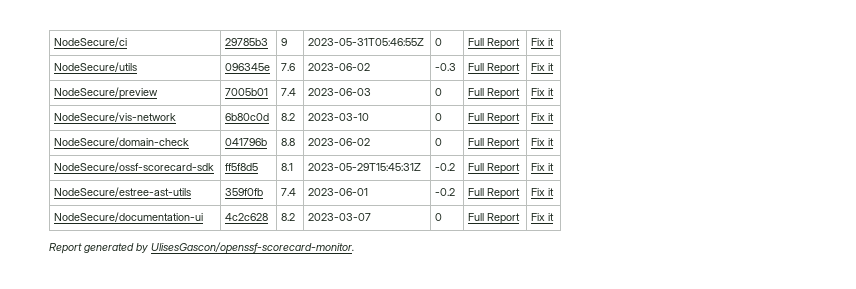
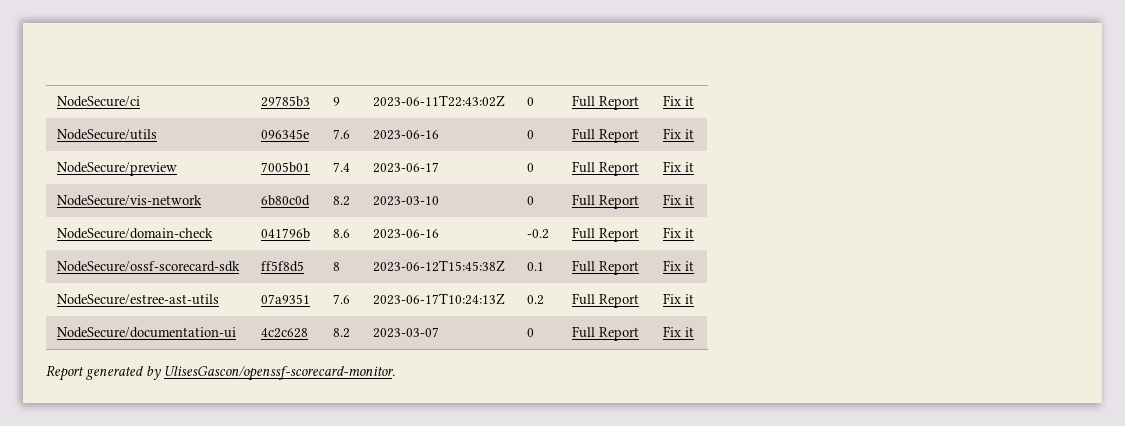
[308,38,425,46] 2023-05-31T05:46:55Z -> [372,95,505,107] 2023-06-11T22:43:02Z
[308,63,371,71] [435,63,457,71] 2023-06-02 | -0.3 -> [372,130,439,140] [526,130,534,139] 2023-06-16 | 0
[308,88,372,96] 2023-06-03 -> [372,162,439,173] 2023-06-17
[281,138,296,146] [308,138,371,146] [435,138,443,146] 8.8 | 2023-06-02 | 0 -> [332,229,350,238] [372,229,439,239] [526,229,549,239] 8.6 | 2023-06-16 | -0.2
[281,163,294,171] [308,163,422,171] [435,163,456,171] 8.1 | 2023-05-29T15:45:31Z | -0.2 -> [332,262,340,271] [372,260,505,272] [526,262,544,271] 8 | 2023-06-12T15:45:38Z | 0.1
[225,188,264,196] [281,188,297,196] [308,188,369,196] [435,188,456,196] 359f0fb | 7.4 | 2023-06-01 | -0.2 -> [260,294,310,304] [332,294,350,304] [372,293,505,305] [526,295,544,305] 07a9351 | 7.6 | 2023-06-17T10:24:13Z | 0.2

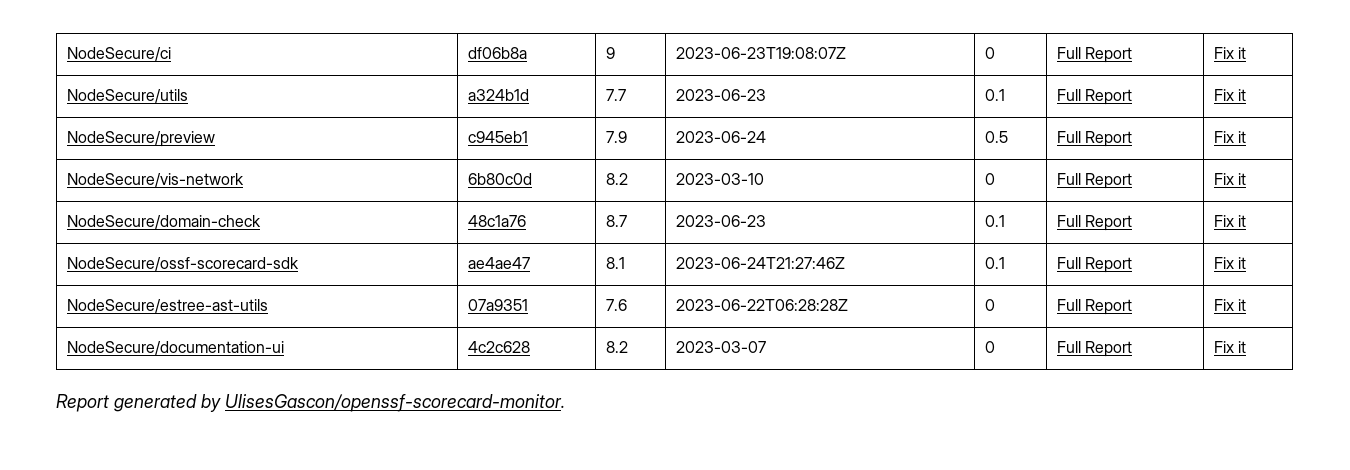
[260,96,310,107] 29785b3 -> [467,47,527,59] df06b8a
[372,95,505,107] 2023-06-11T22:43:02Z -> [675,47,846,59] 2023-06-23T19:08:07Z
[260,129,309,139] [332,129,350,139] [372,130,439,140] [526,130,534,139] 096345e | 7.6 | 2023-06-16 | 0 -> [467,89,529,101] [605,89,626,101] [675,89,766,101] [984,89,1005,101] a324b1d | 7.7 | 2023-06-23 | 0.1
[260,162,310,173] [332,162,350,172] [372,162,439,173] [526,163,534,172] 7005b01 | 7.4 | 2023-06-17 | 0 -> [467,131,528,143] [605,131,627,143] [675,131,766,143] [984,131,1008,143] c945eb1 | 7.9 | 2023-06-24 | 0.5
[260,228,310,239] [332,229,350,238] [372,229,439,239] [526,229,549,239] 041796b | 8.6 | 2023-06-16 | -0.2 -> [467,215,526,227] [605,215,627,227] [675,215,766,227] [984,215,1005,227] 48c1a76 | 8.7 | 2023-06-23 | 0.1
[260,261,304,272] [332,262,340,271] [372,260,505,272] ff5f8d5 | 8 | 2023-06-12T15:45:38Z -> [467,257,530,269] [605,257,625,269] [675,257,845,269] ae4ae47 | 8.1 | 2023-06-24T21:27:46Z
[372,293,505,305] [526,295,544,305] 2023-06-17T10:24:13Z | 0.2 -> [675,299,848,311] [984,299,995,311] 2023-06-22T06:28:28Z | 0

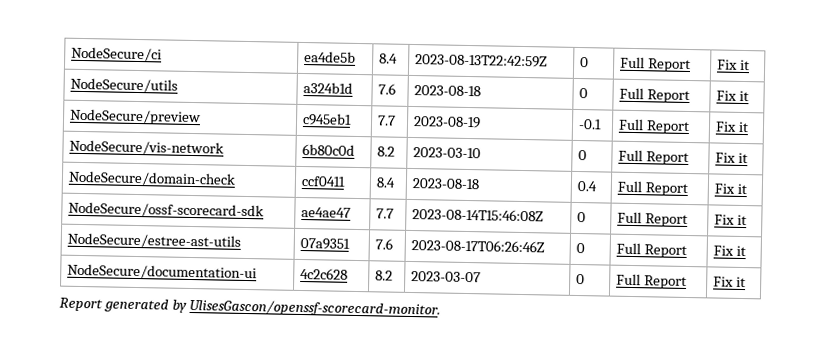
[467,47,527,59] [605,47,615,59] [675,47,846,59] df06b8a | 9 | 2023-06-23T19:08:07Z -> [304,51,357,63] [379,53,399,64] [415,54,549,68] ea4de5b | 8.4 | 2023-08-13T22:42:59Z
[605,89,626,101] [675,89,766,101] [984,89,1005,101] 7.7 | 2023-06-23 | 0.1 -> [378,83,397,95] [414,85,482,97] [579,88,589,99] 7.6 | 2023-08-18 | 0
[605,131,627,143] [675,131,766,143] [984,131,1008,143] 7.9 | 2023-06-24 | 0.5 -> [377,115,397,126] [413,116,482,129] [578,119,603,130] 7.7 | 2023-08-19 | -0.1
[467,215,526,227] [605,215,627,227] [675,215,766,227] [984,215,1005,227] 48c1a76 | 8.7 | 2023-06-23 | 0.1 -> [301,175,347,187] [376,177,397,188] [412,178,481,190] [577,181,598,192] ccf0411 | 8.4 | 2023-08-18 | 0.4
[605,257,625,269] [675,257,845,269] [984,257,1005,269] 8.1 | 2023-06-24T21:27:46Z | 0.1 -> [376,208,395,219] [412,208,545,222] [577,211,587,223] 7.7 | 2023-08-14T15:46:08Z | 0
[675,299,848,311] 2023-06-22T06:28:28Z -> [411,238,546,253] 2023-08-17T06:26:46Z

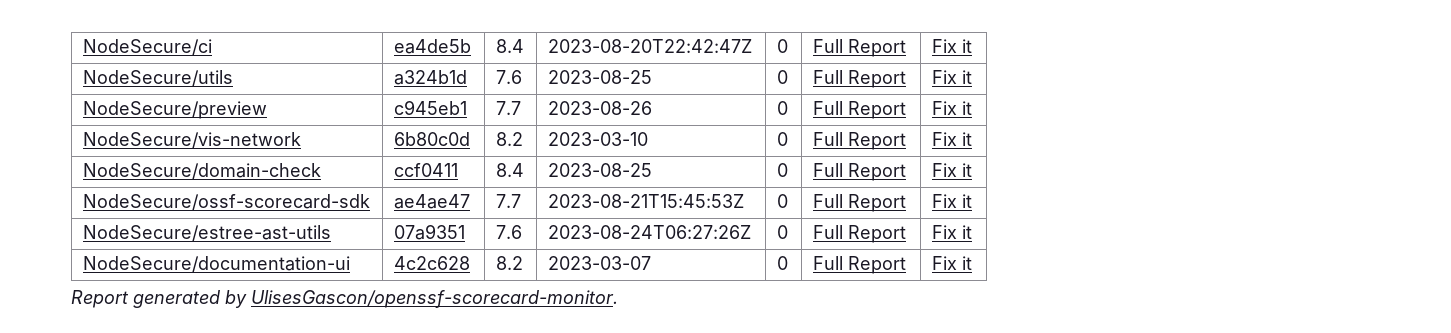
[415,54,549,68] 2023-08-13T22:42:59Z -> [547,39,752,53] 2023-08-20T22:42:47Z
[414,85,482,97] 2023-08-18 -> [547,70,652,84] 2023-08-25
[413,116,482,129] [578,119,603,130] 2023-08-19 | -0.1 -> [547,101,652,115] [776,101,788,115] 2023-08-26 | 0
[412,178,481,190] [577,181,598,192] 2023-08-18 | 0.4 -> [547,163,652,177] [776,163,788,177] 2023-08-25 | 0
[412,208,545,222] 2023-08-14T15:46:08Z -> [547,194,744,208] 2023-08-21T15:45:53Z
[411,238,546,253] 2023-08-17T06:26:46Z -> [547,225,751,239] 2023-08-24T06:27:26Z

